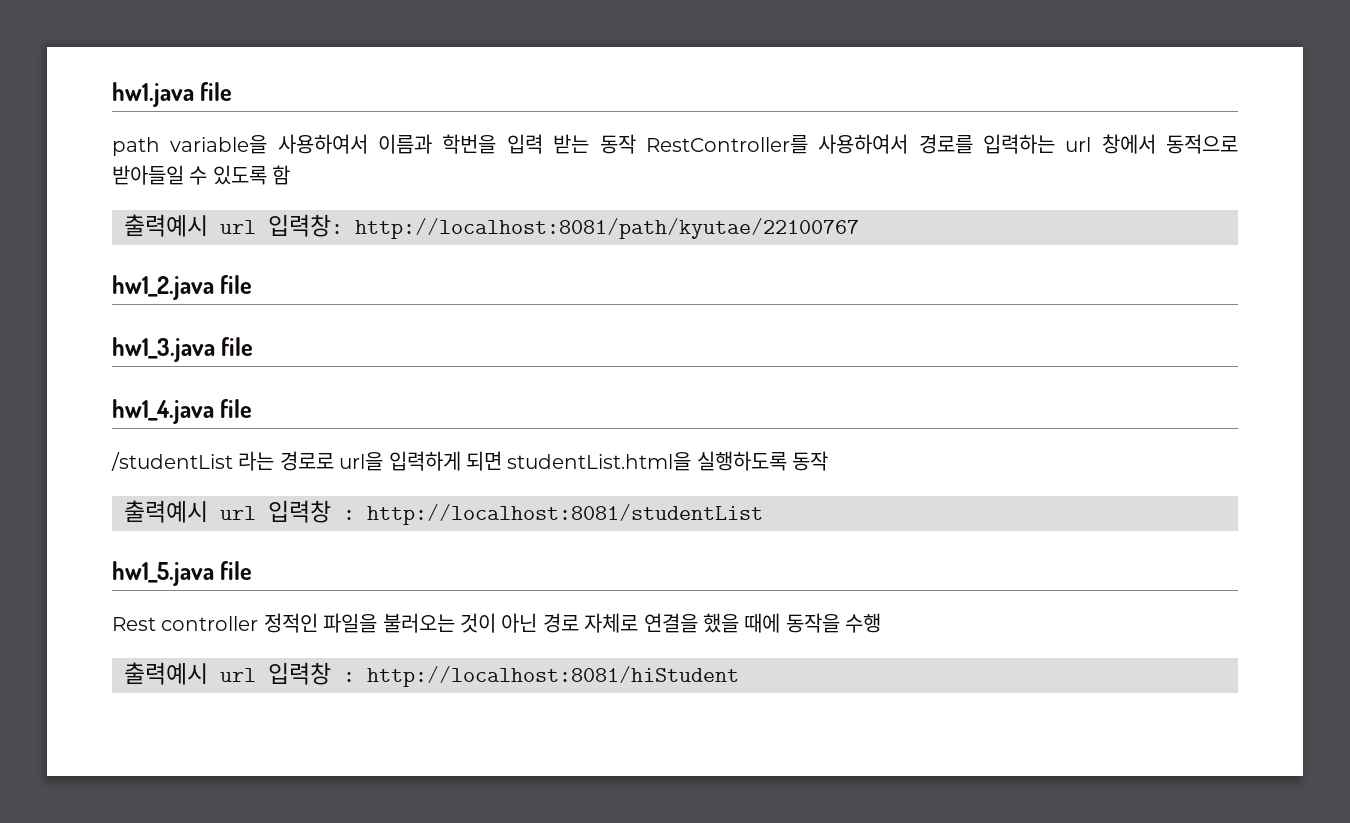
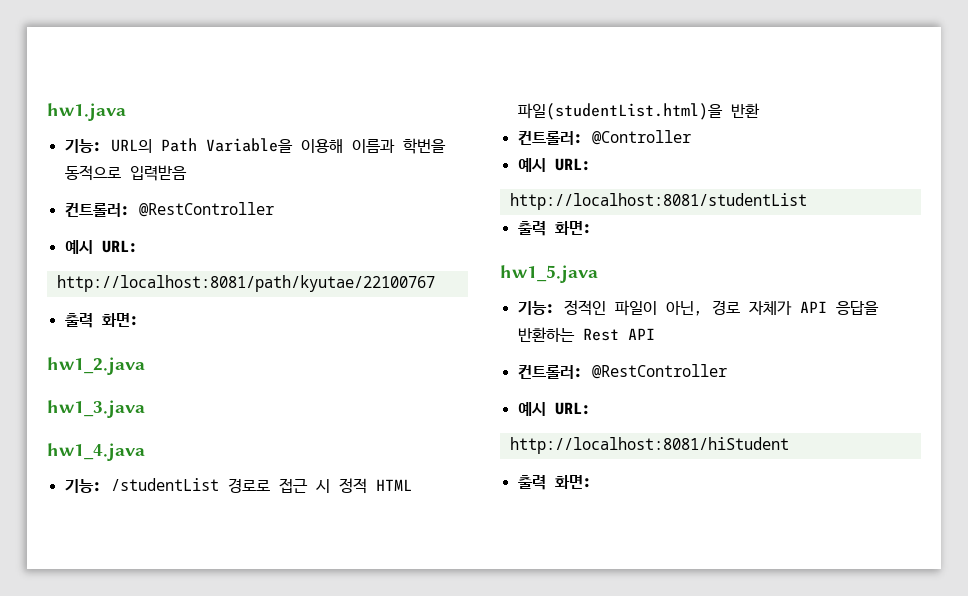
[200,82,233,101] [112,134,1239,156] [112,165,291,185] [124,214,343,237] file // path variable을 사용하여서 이름과 학번을 입력 받는 동작 RestController를 사용하여서 경로를 입력하는 url 창에서 동적으로 받아들일 수 있도록 함 // 출력예시 url 입력창: -> [64,138,446,154] [64,165,187,181] [64,202,274,217] [64,240,138,254] // 기능: URL의 Path Variable을 이용해 이름과 학번을 동적으로 입력받음 // 컨트롤러: @RestController // 예시 URL: //
(859, 228) none -> [64,313,139,328] // 출력 화면:
[220,275,253,294] file -> (145, 366) none
[221,337,254,356] file -> (145, 409) none
[220,399,253,418] [111,451,829,471] [124,500,355,523] file // /studentList 라는 경로로 url을 입력하게 되면 studentList.html을 실행하도록 동작 // 출력예시 url 입력창 : -> [64,478,412,494] [517,103,760,120] [517,130,691,145] [517,158,591,172] // 기능: /studentList 경로로 접근 시 정적 HTML 파일(studentList.html)을 반환 // 컨트롤러: @Controller // 예시 URL: //
(763, 514) none -> [517,221,592,236] // 출력 화면:
[220,561,253,580] [112,613,882,633] [124,662,355,685] file // Rest controller 정적인 파일을 불러오는 것이 아닌 경로 자체로 연결을 했을 때에 동작을 수행 // 출력예시 url 입력창 : -> [517,300,879,316] [517,327,655,342] [517,364,727,379] [517,402,591,416] // 기능: 정적인 파일이 아닌, 경로 자체가 API 응답을 반환하는 Rest API // 컨트롤러: @RestController // 예시 URL: //
(739, 676) none -> [517,475,592,490] // 출력 화면:

